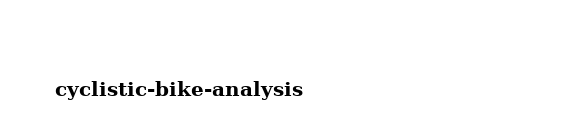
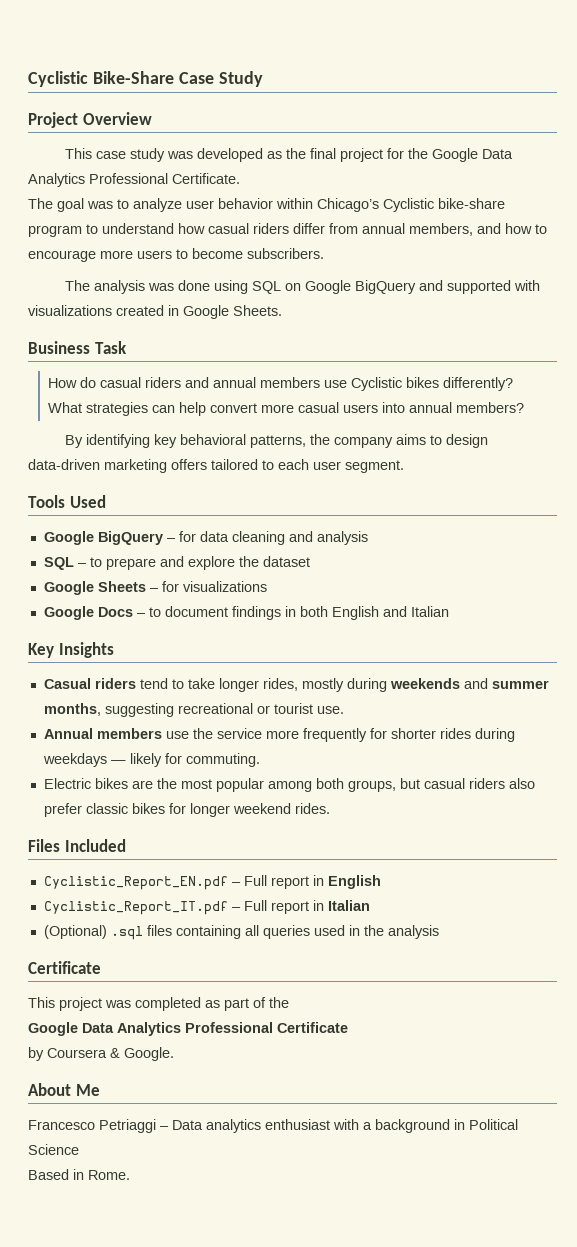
[55,81,303,100] cyclistic-bike-analysis -> [28,71,263,87] [28,112,152,128] [65,148,514,162] [28,173,240,187] [28,198,505,212] [28,223,547,237] [28,248,324,262] [65,280,541,294] [28,305,282,319] [28,341,127,354] [48,377,514,391] [48,402,525,416] [65,434,489,448] [28,459,404,473] [28,495,106,508] [43,531,368,545] [43,556,310,570] [43,581,267,595] [43,606,449,620] [28,642,114,658] [43,678,549,692] [43,703,344,717] [43,728,515,742] [42,753,260,767] [43,778,535,792] [43,803,330,817] [28,839,126,852] [43,875,381,890] [43,900,370,915] [43,925,439,940] [28,961,101,974] [28,997,289,1011] [28,1022,348,1036] [28,1047,174,1061] [28,1083,100,1096] [28,1119,518,1133] [28,1144,79,1155] [28,1169,130,1180] Cyclistic Bike-Share Case Study // Project Overview // This case study was developed as the final project for the Google Data Analytics Professional Certificate. // The goal was to analyze user behavior within Chicago’s Cyclistic bike-share program to understand how casual riders differ from annual members, and how to encourage more users to become subscribers. // The analysis was done using SQL on Google BigQuery and supported with visualizations created in Google Sheets. // Business Task // How do casual riders and annual members use Cyclistic bikes differently? // What strategies can help convert more casual users into annual members? // By identifying key behavioral patterns, the company aims to design data-driven marketing offers tailored to each user segment. // Tools Used // Google BigQuery – for data cleaning and analysis // SQL – to prepare and explore the dataset // Google Sheets – for visualizations // Google Docs – to document findings in both English and Italian // Key Insights // Casual riders tend to take longer rides, mostly during weekends and summer months, suggesting recreational or tourist use. // Annual members use the service more frequently for shorter rides during weekdays — likely for commuting. // Electric bikes are the most popular among both groups, but casual riders also prefer classic bikes for longer weekend rides. // Files Included // Cyclistic_Report_EN.pdf – Full report in English // Cyclistic_Report_IT.pdf – Full report in Italian // (Optional) .sql files containing all queries used in the analysis // Certificate // This project was completed as part of the // Google Data Analytics Professional Certificate // by Coursera & Google. // About Me // Francesco Petriaggi – Data analytics enthusiast with a background in Political Science // Based in Rome.

